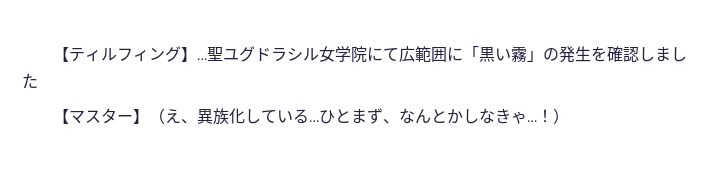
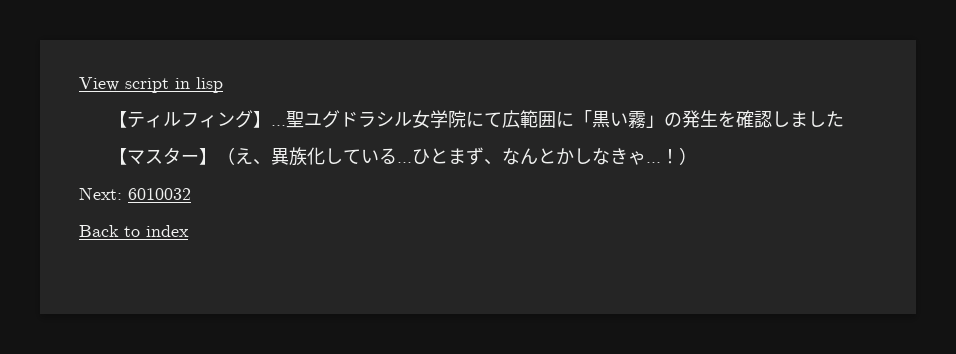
(53, 54) none -> [79,77,223,93] View script in lisp //
(570, 116) none -> [79,187,191,200] [79,225,189,237] // Next: 6010032 // Back to index

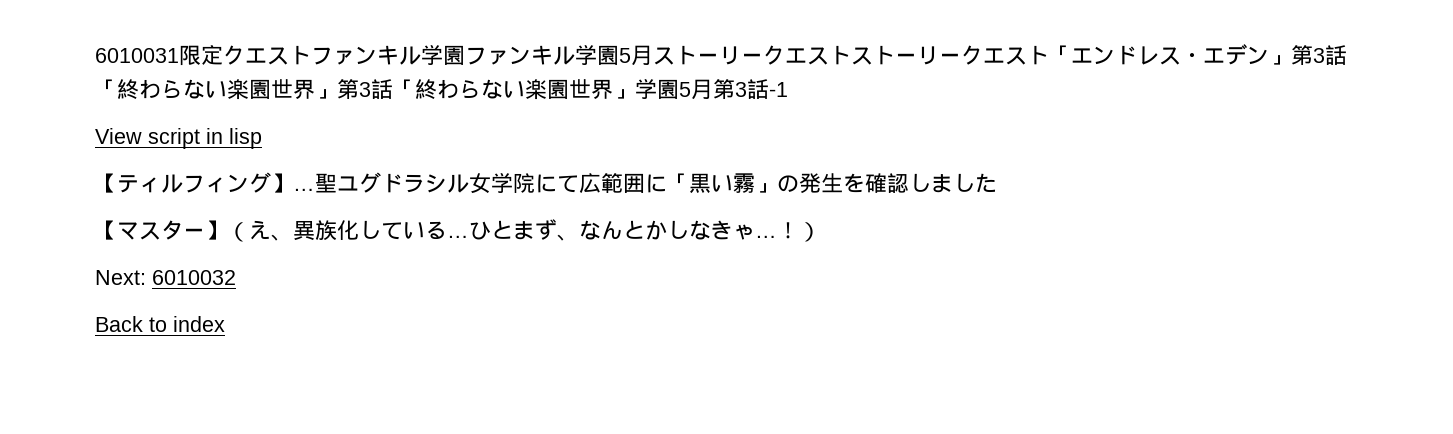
(79, 84) none -> [95,44,1347,66] [95,79,788,100] 6010031限定クエストファンキル学園ファンキル学園5月ストーリークエストストーリークエスト「エンドレス・エデン」第3話「終わらない楽園世界」第3話「終わらない楽園世界」学園5月第3話-1 //

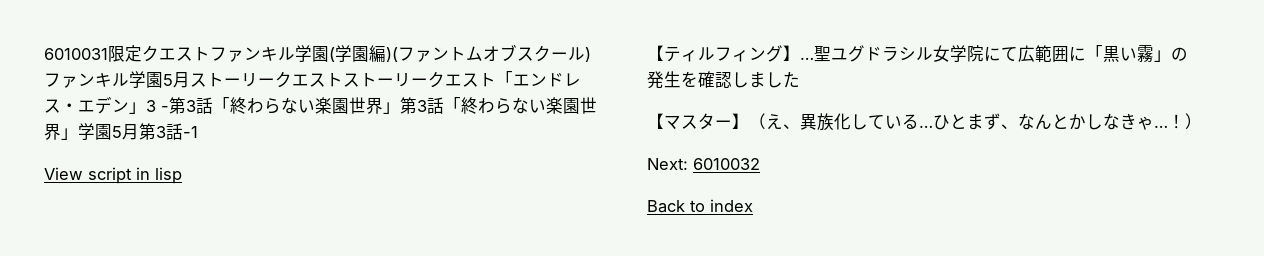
(465, 55) none -> [329,44,591,62] (学園編)(ファントムオブスクール)
(1291, 60) none -> [146,100,169,112] 3 -

